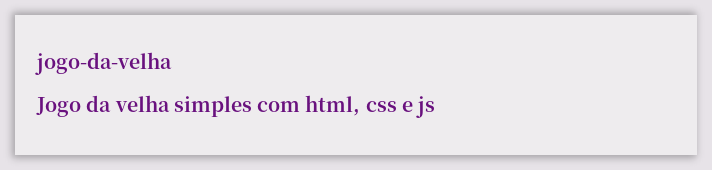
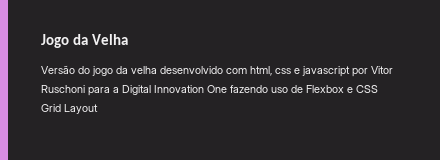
[35,52,172,75] jogo-da-velha // -> (41, 41) none
[114,95,436,118] velha simples com html, css e js -> [91,34,128,45] [41,65,393,77] [41,85,378,96] [41,104,98,114] Velha // Versão do jogo da velha desenvolvido com html, css e javascript por Vitor Ruschoni para a Digital Innovation One fazendo uso de Flexbox e CSS Grid Layout

